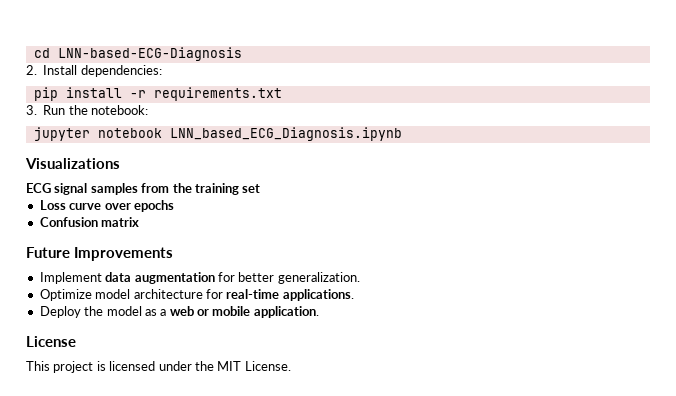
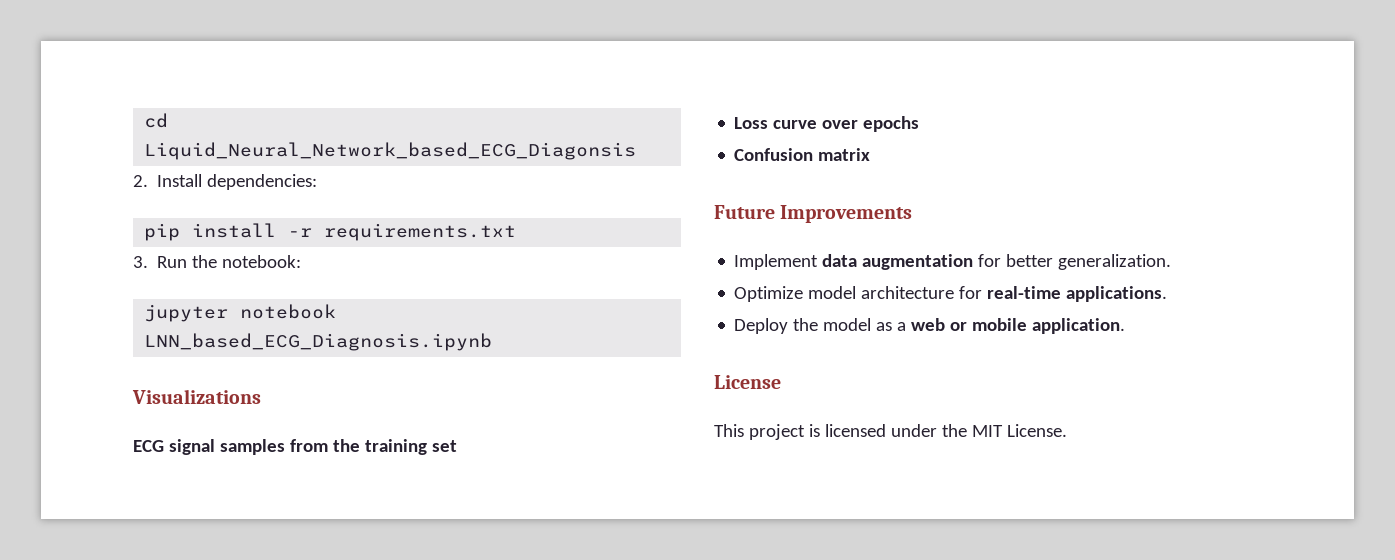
[57,47,242,61] LNN-based-ECG-Diagnosis -> [144,142,637,160] Liquid_Neural_Network_based_ECG_Diagonsis

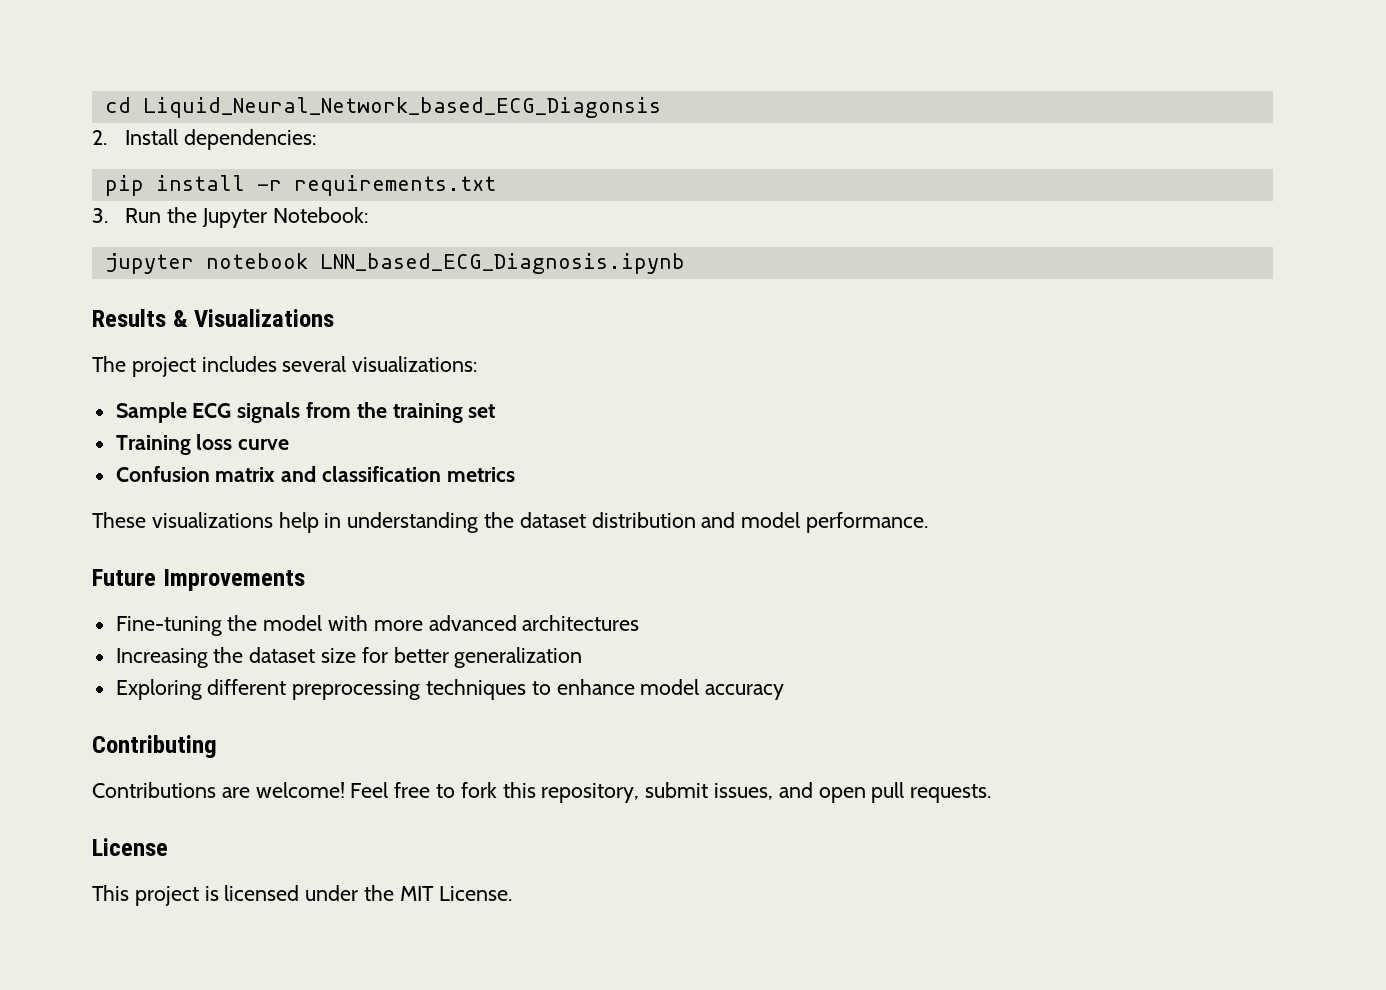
[222,255,302,268] notebook: -> [201,207,368,228] Jupyter Notebook:
(493, 342) none -> [92,309,188,327] Results &
[133,439,285,455] ECG signal samples -> [92,356,478,377] [115,402,301,423] The project includes several visualizations: // Sample ECG signals
[734,117,769,129] Loss -> [115,434,233,455] Training loss
[822,116,920,132] over epochs -> (290, 444) none
[714,205,913,223] [734,254,1172,270] [734,286,1168,302] [734,318,1126,334] // Future Improvements // Implement data augmentation for better generalization. // Optimize model architecture for real-time applications. // Deploy the model as a web or mobile application. -> [281,466,515,482] [92,512,929,533] [92,569,305,591] [115,615,640,636] [115,647,583,668] [115,679,785,700] [92,735,217,758] [92,782,992,803] and classification metrics // These visualizations help in understanding the dataset distribution and model performance. // Future Improvements // Fine-tuning the model with more advanced architectures // Increasing the dataset size for better generalization // Exploring different preprocessing techniques to enhance model accuracy // Contributing // Contributions are welcome! Feel free to fork this repository, submit issues, and open pull requests.

